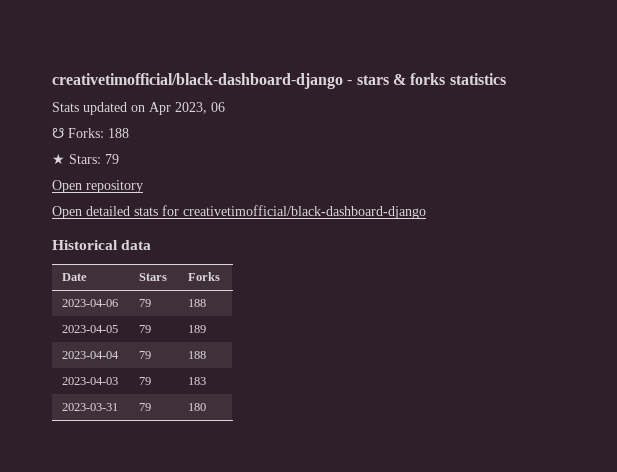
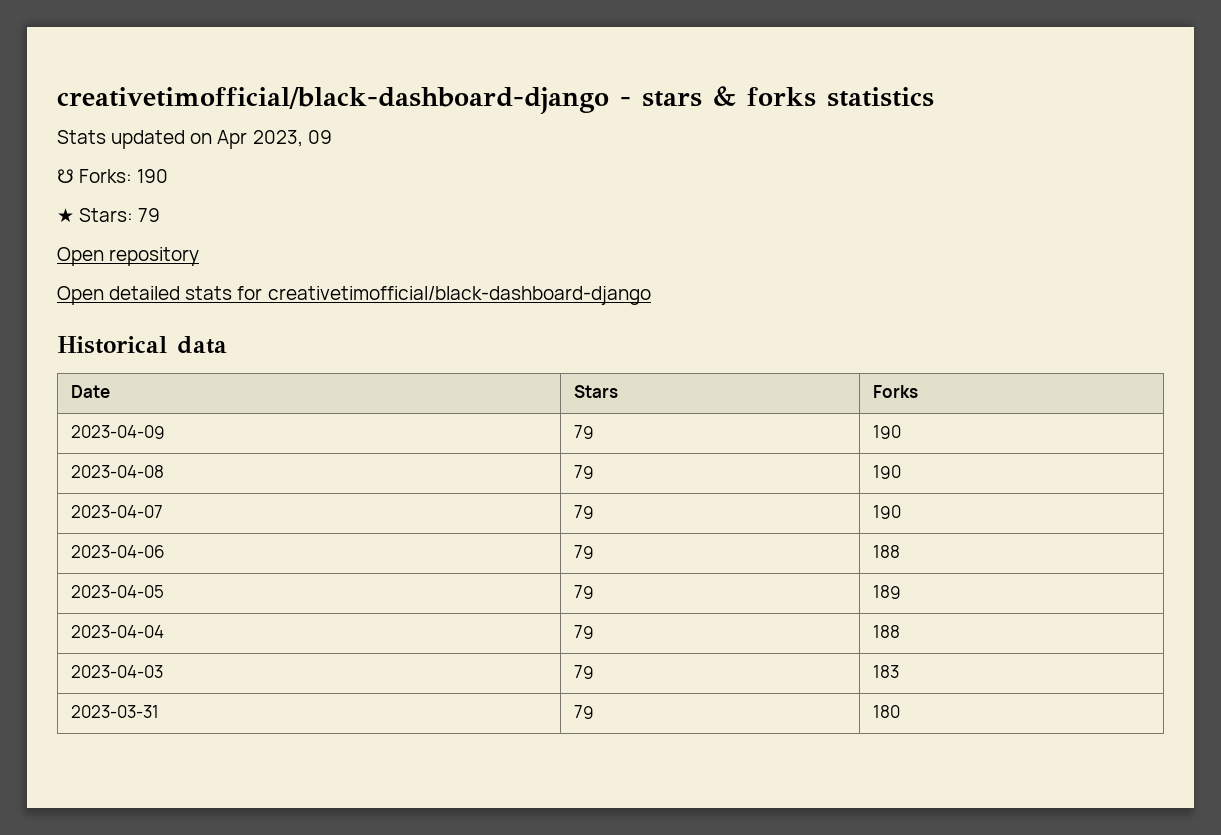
[211,102,225,112] 06 -> [307,130,332,144] 09
[108,128,129,138] 188 -> [137,169,169,183] 190
(221, 276) none -> [70,425,165,439] [573,425,594,439] [872,425,901,439] [70,465,164,478] [573,465,594,479] [872,465,901,479] [70,505,163,518] [573,505,594,519] [872,505,901,519] // 2023-04-09 | 79 | 190 // 2023-04-08 | 79 | 190 // 2023-04-07 | 79 | 190

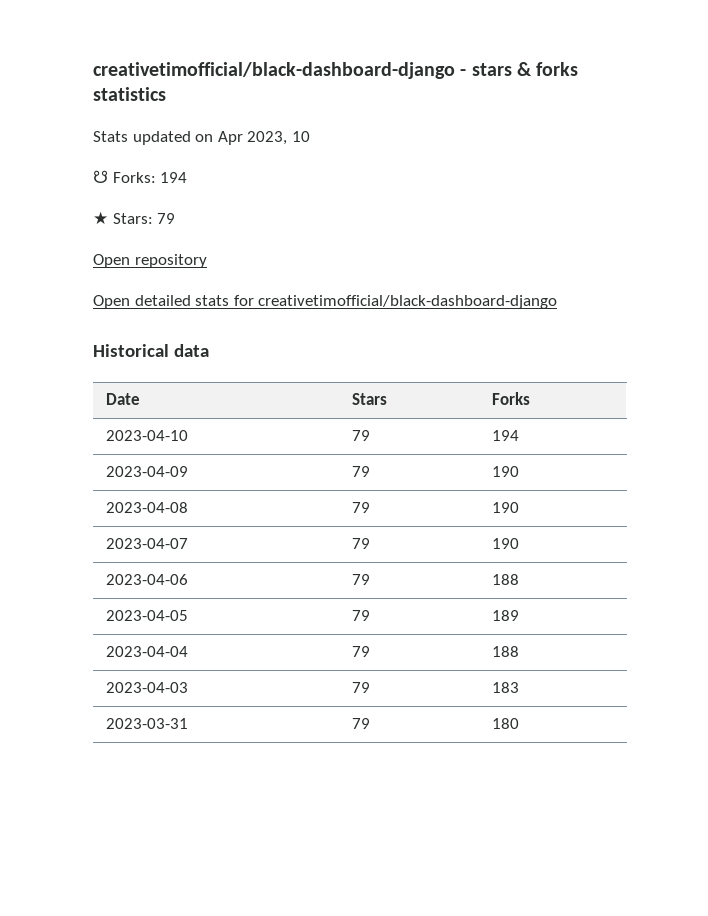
[307,130,332,144] 09 -> [291,131,310,142] 10
[137,169,169,183] 190 -> [160,172,188,183] 194
(918, 391) none -> [105,430,188,441] [351,430,370,441] [491,430,519,441] // 2023-04-10 | 79 | 194

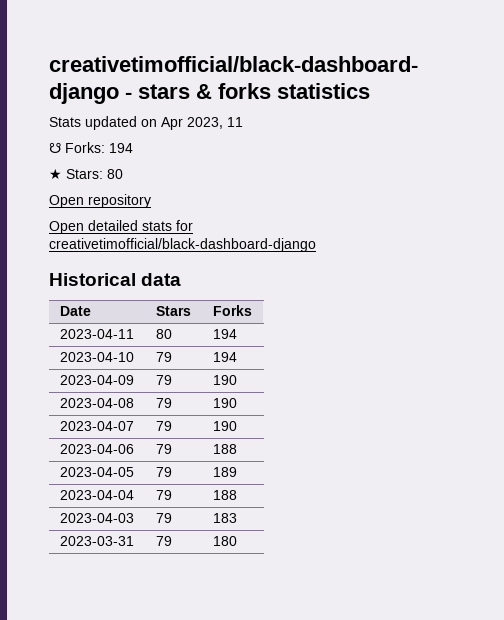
[291,131,310,142] 10 -> [227,117,243,127] 11
[157,213,176,224] 79 -> [107,169,123,179] 80
(530, 398) none -> [59,329,134,339] [155,329,172,339] [212,329,237,339] // 2023-04-11 | 80 | 194

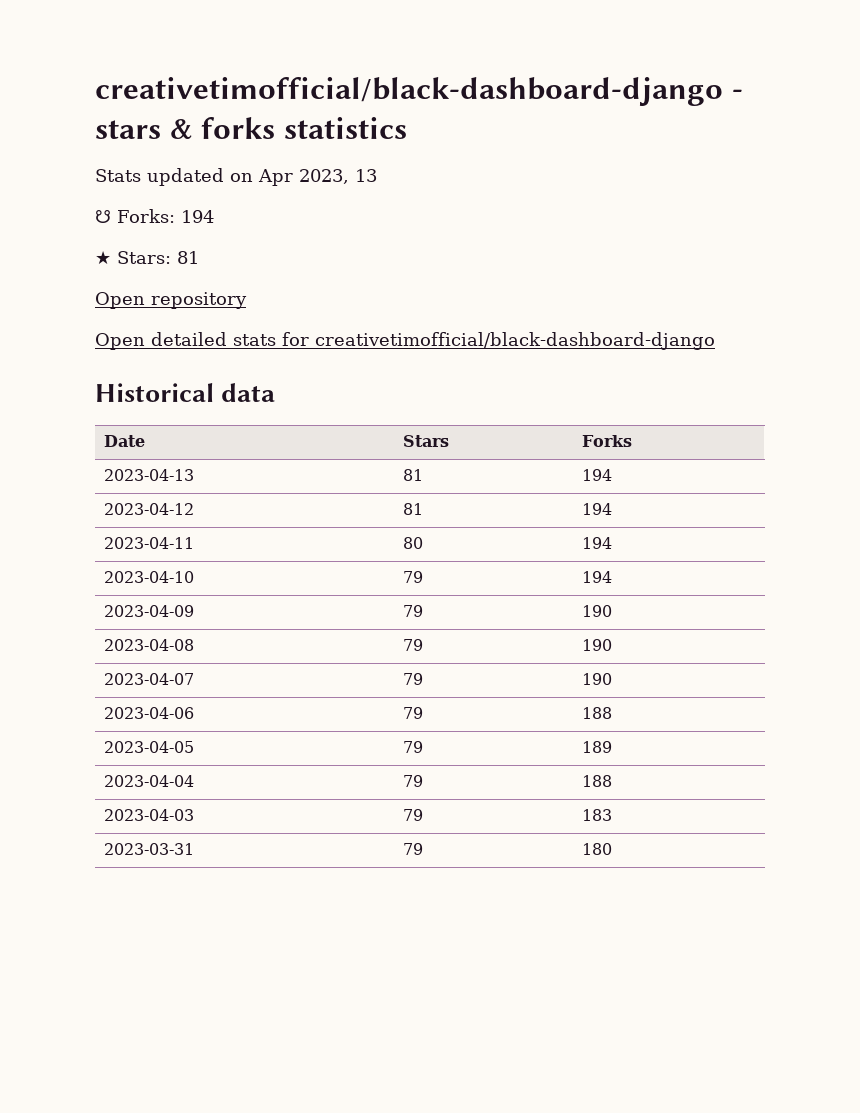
[227,117,243,127] 11 -> [355,169,377,182] 13
[107,169,123,179] 80 -> [177,251,199,264] 81
(252, 310) none -> [104,469,195,481] [403,469,424,481] [582,469,613,481] [104,503,195,515] [403,503,424,515] [582,503,613,515] // 2023-04-13 | 81 | 194 // 2023-04-12 | 81 | 194

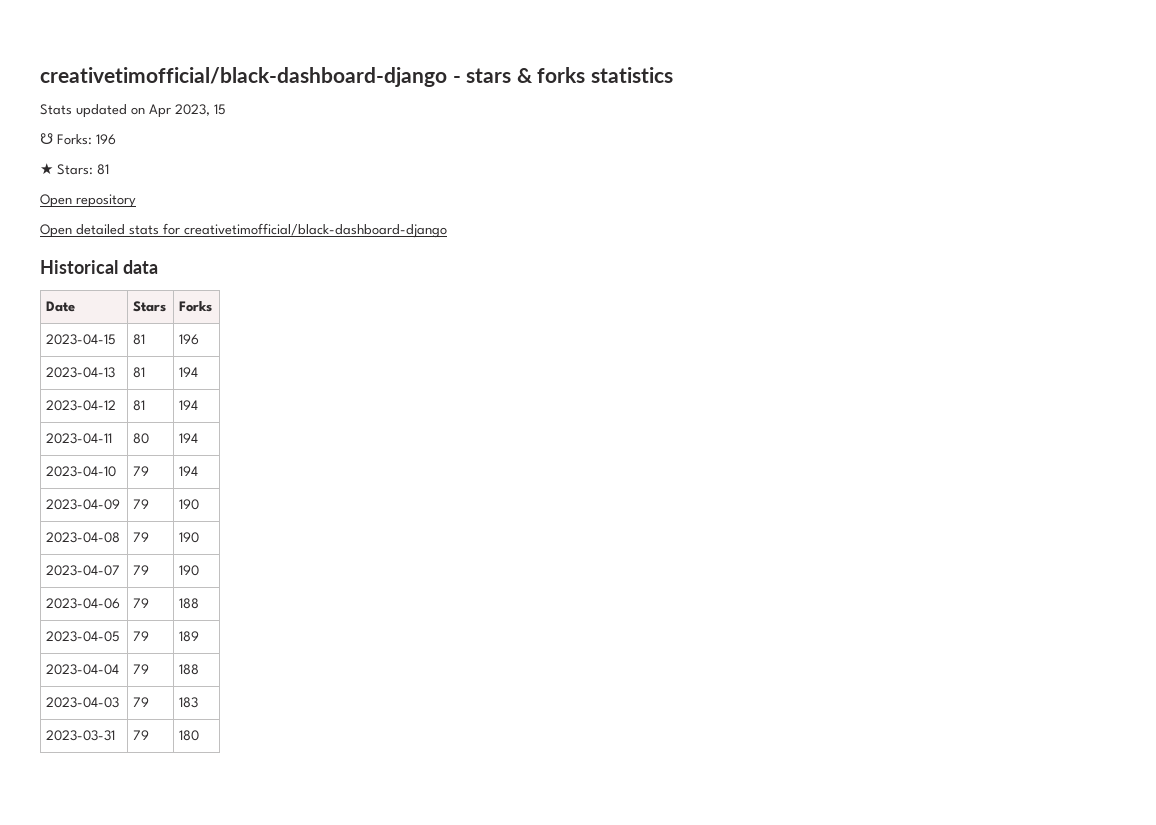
[355,169,377,182] 13 -> [214,104,226,115] 15
[180,210,214,223] 194 -> [96,134,116,145] 196
(633, 441) none -> [46,334,117,345] [133,334,146,345] [179,334,200,345] // 2023-04-15 | 81 | 196

